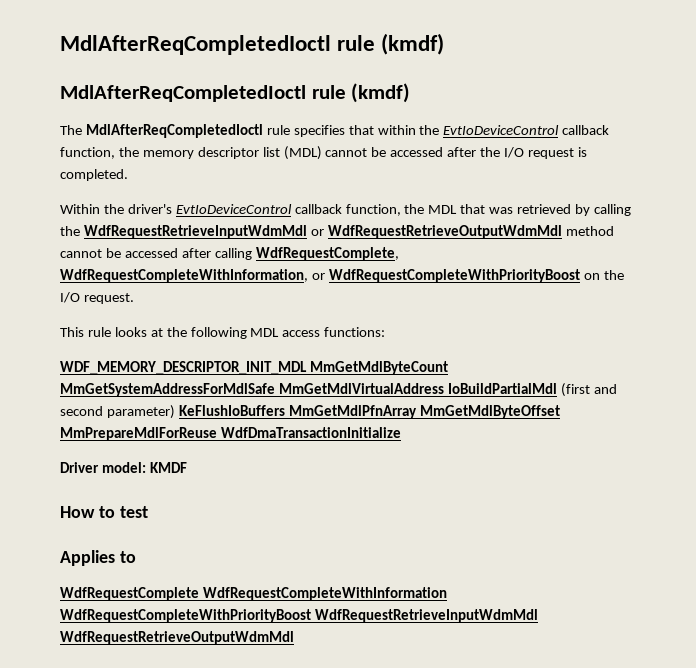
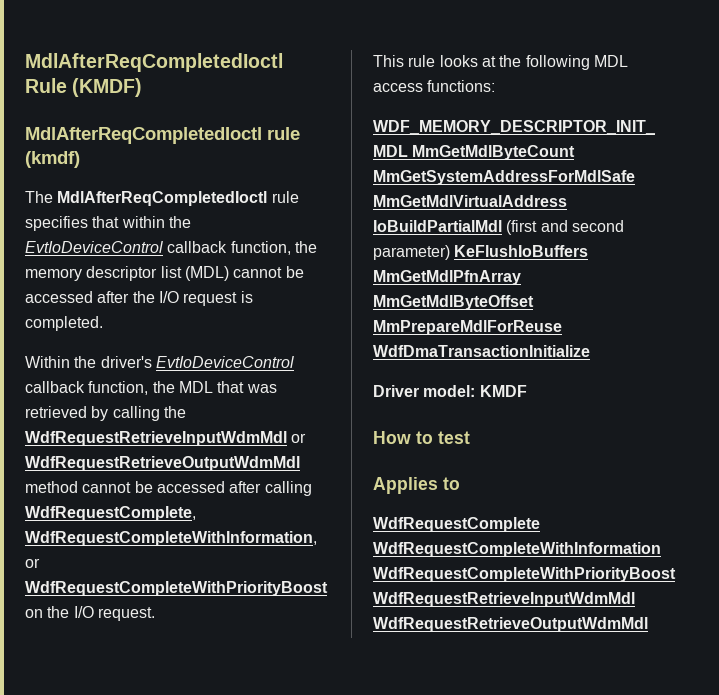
[60,33,445,55] MdlAfterReqCompletedIoctl rule (kmdf) -> [25,53,283,72] [25,78,143,97] MdlAfterReqCompletedIoctl Rule (KMDF)

